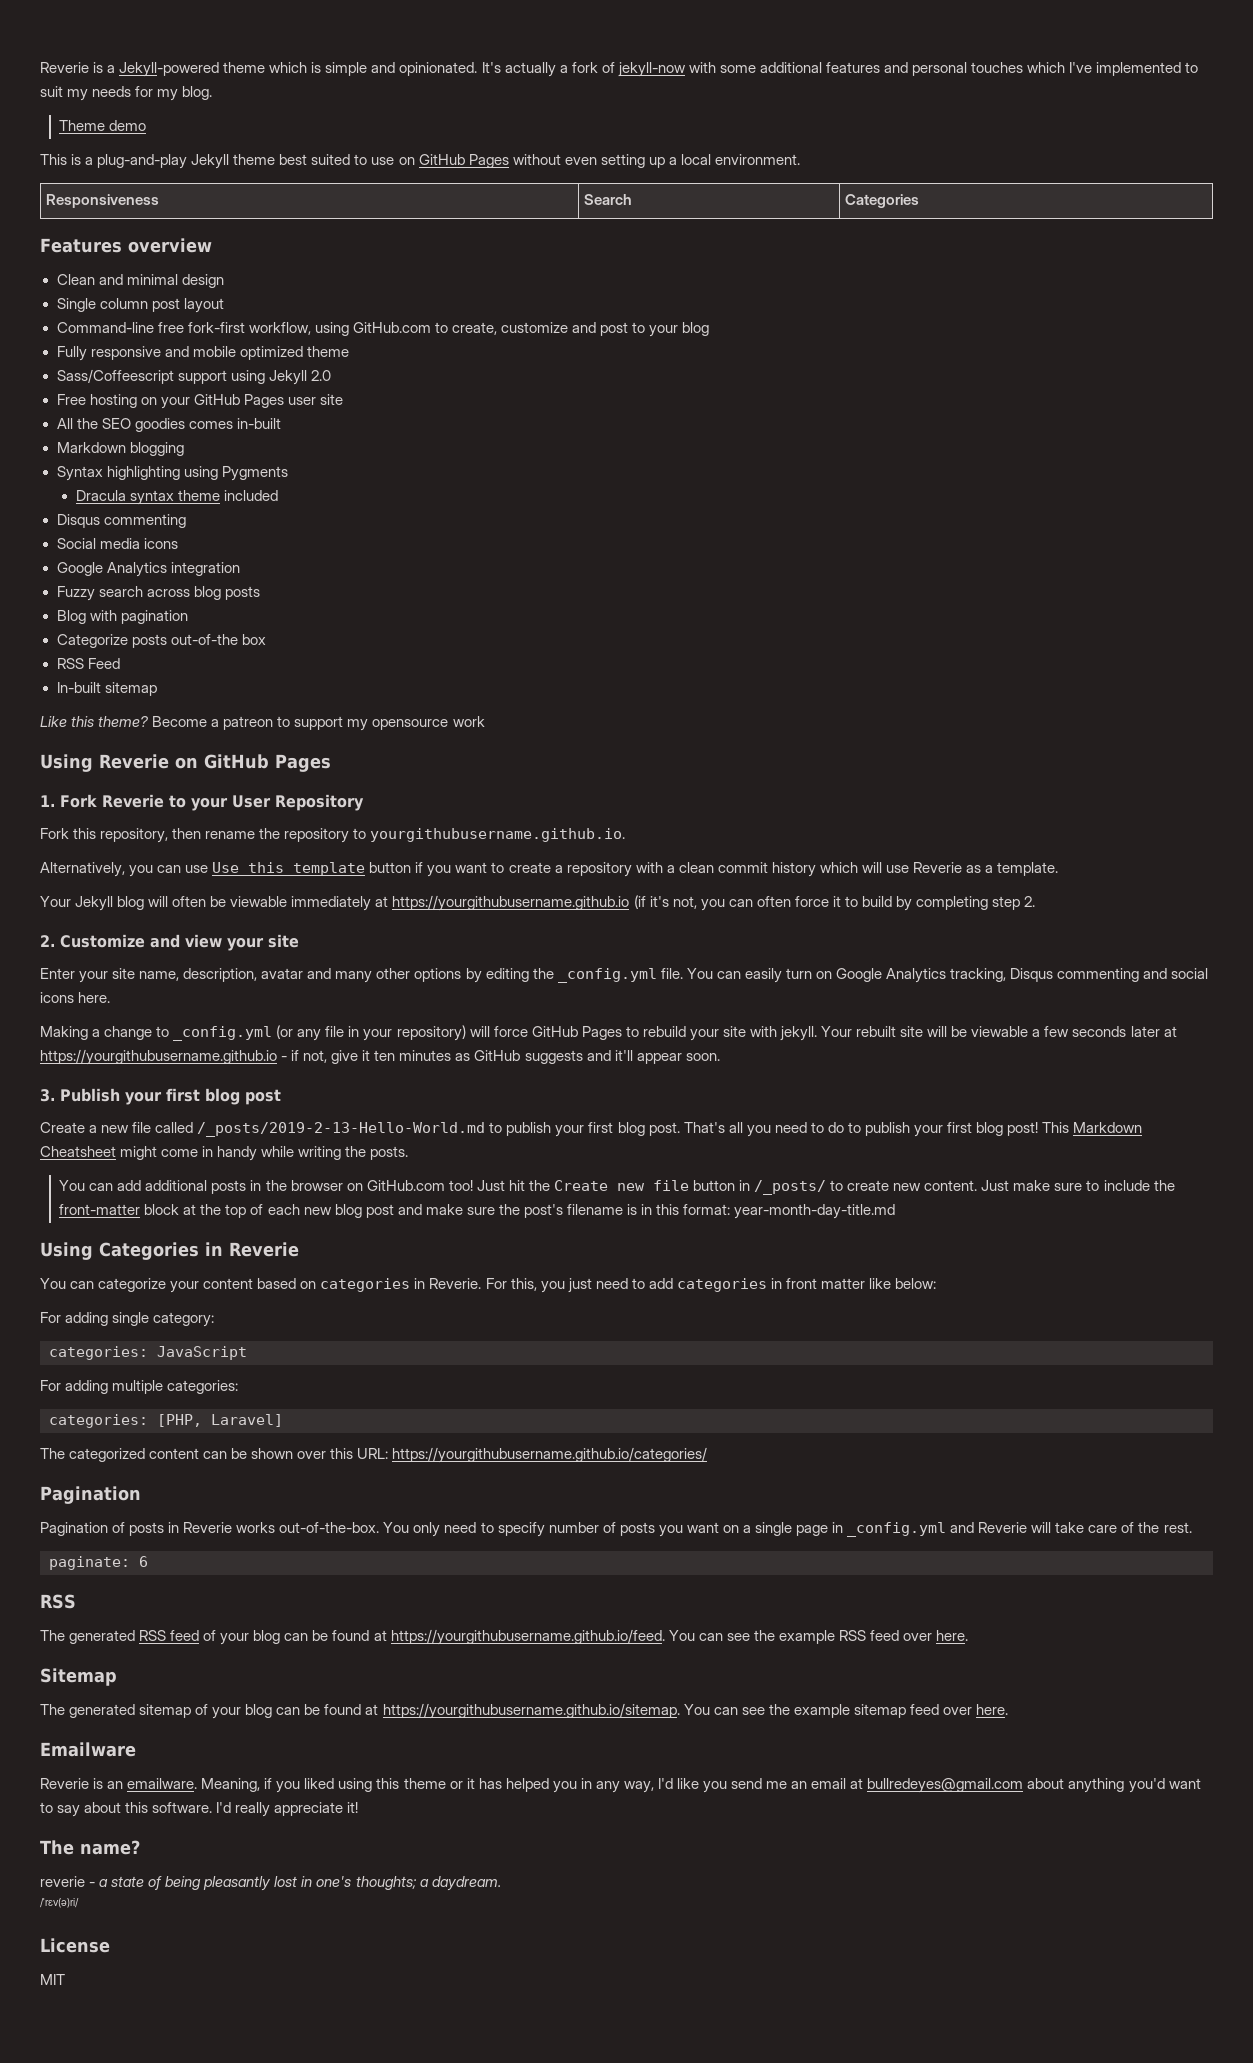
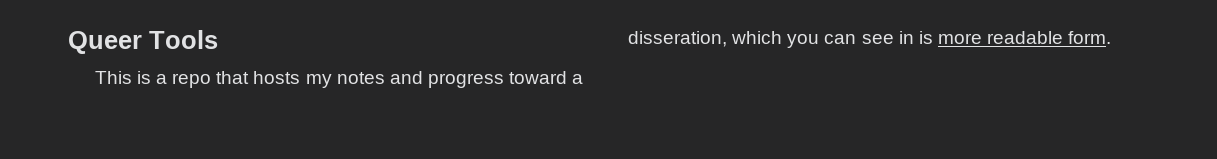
[40,62,1199,77] [40,86,213,101] [59,120,147,131] [40,154,800,169] [46,194,160,208] [584,194,633,205] [845,194,920,208] [40,238,212,253] [56,274,224,288] [56,298,224,313] [56,322,710,337] [56,346,349,361] [56,369,331,385] [56,394,343,409] [56,418,281,432] [56,442,184,456] [56,466,288,481] [75,490,278,505] [56,514,186,528] [56,538,178,549] [56,562,240,577] [56,586,260,601] [56,610,188,624] [56,634,266,648] [56,658,120,669] [56,682,157,696] [40,716,485,731] [40,754,331,772] [40,794,364,811] [40,828,626,843] [40,862,1059,877] [40,895,1036,911] [40,934,299,951] [40,968,1209,983] [40,992,111,1003] [40,1025,1177,1041] [40,1049,720,1065] [40,1088,281,1105] [40,1122,1143,1137] [40,1146,409,1161] [59,1180,1175,1195] [59,1204,896,1219] [40,1242,299,1260] [40,1278,937,1293] [40,1312,215,1327] [49,1346,247,1360] [40,1380,239,1394] [49,1414,283,1428] [40,1447,708,1463] [40,1486,141,1504] [40,1522,1192,1537] [49,1556,148,1570] [40,1594,76,1609] [40,1629,968,1645] [40,1668,117,1686] [40,1703,1008,1719] [40,1742,136,1757] [40,1778,1201,1793] [40,1802,359,1817] [40,1840,140,1855] [40,1876,501,1891] [40,1898,79,1908] [40,1938,110,1953] [40,1974,65,1985] Reverie is a Jekyll-powered theme which is simple and opinionated. It's actually a fork of jekyll-now with some additional features and personal touches which I've implemented to suit my needs for my blog. // Theme demo // This is a plug-and-play Jekyll theme best suited to use on GitHub Pages without even setting up a local environment. // Responsiveness | Search | Categories // Features overview // Clean and minimal design // Single column post layout // Command-line free fork-first workflow, using GitHub.com to create, customize and post to your blog // Fully responsive and mobile optimized theme // Sass/Coffeescript support using Jekyll 2.0 // Free hosting on your GitHub Pages user site // All the SEO goodies comes in-built // Markdown blogging // Syntax highlighting using Pygments // Dracula syntax theme included // Disqus commenting // Social media icons // Google Analytics integration // Fuzzy search across blog posts // Blog with pagination // Categorize posts out-of-the box // RSS Feed // In-built sitemap // Like this theme? Become a patreon to support my opensource work // Using Reverie on GitHub Pages // 1. Fork Reverie to your User Repository // Fork this repository, then rename the repository to yourgithubusername.github.io. // Alternatively, you can use Use this template button if you want to create a repository with a clean commit history which will use Reverie as a template. // Your Jekyll blog will often be viewable immediately at https://yourgithubusername.github.io (if it's not, you can often force it to build by completing step 2. // 2. Customize and view your site // Enter your site name, description, avatar and many other options by editing the _config.yml file. You can easily turn on Google Analytics tracking, Disqus commenting and social icons here. // Making a change to _config.yml (or any file in your repository) will force GitHub Pages to rebuild your site with jekyll. Your rebuilt site will be viewable a few seconds later at https://yourgithubusername.github.io - if not, give it ten minutes as GitHub suggests and it'll appear soon. // 3. Publish your first blog post // Create a new file called /_posts/2019-2-13-Hello-World.md to publish your first blog post. That's all you need to do to publish your first blog post! This Markdown Cheatsheet might come in handy while writing the posts. // You can add additional posts in the browser on GitHub.com too! Just hit the Create new file button in /_posts/ to create new content. Just make sure to include the front-matter block at the top of each new blog post and make sure the post's filename is in this format: year-month-day-title.md // Using Categories in Reverie // You can categorize your content based on categories in Reverie. For this, you just need to add categories in front matter like below: // For adding single category: // categories: JavaScript // For adding multiple categories: // categories: [PHP, Laravel] // The categorized content can be shown over this URL: https://yourgithubusername.github.io/categories/ // Pagination // Pagination of posts in Reverie works out-of-the-box. You only need to specify number of posts you want on a single page in _config.yml and Reverie will take care of the rest. // paginate: 6 // RSS // The generated RSS feed of your blog can be found at https://yourgithubusername.github.io/feed. You can see the example RSS feed over here. // Sitemap // The generated sitemap of your blog can be found at https://yourgithubusername.github.io/sitemap. You can see the example sitemap feed over here. // Emailware // Reverie is an emailware. Meaning, if you liked using this theme or it has helped you in any way, I'd like you send me an email at bullredeyes@gmail.com about anything you'd want to say about this software. I'd really appreciate it! // The name? // reverie - a state of being pleasantly lost in one's thoughts; a daydream. // /ˈrɛv(ə)ri/ // License // MIT -> [68,30,218,54] [94,71,584,88] [628,31,1112,48] Queer Tools // This is a repo that hosts my notes and progress toward a disseration, which you can see in is more readable form.

